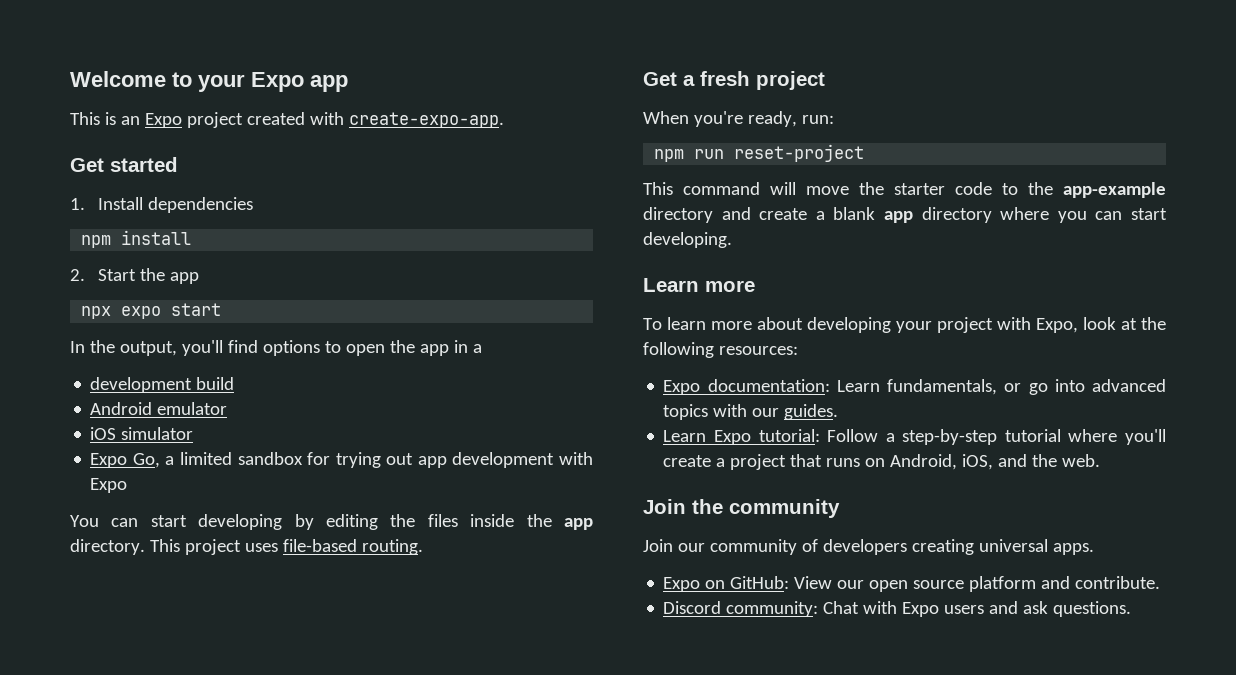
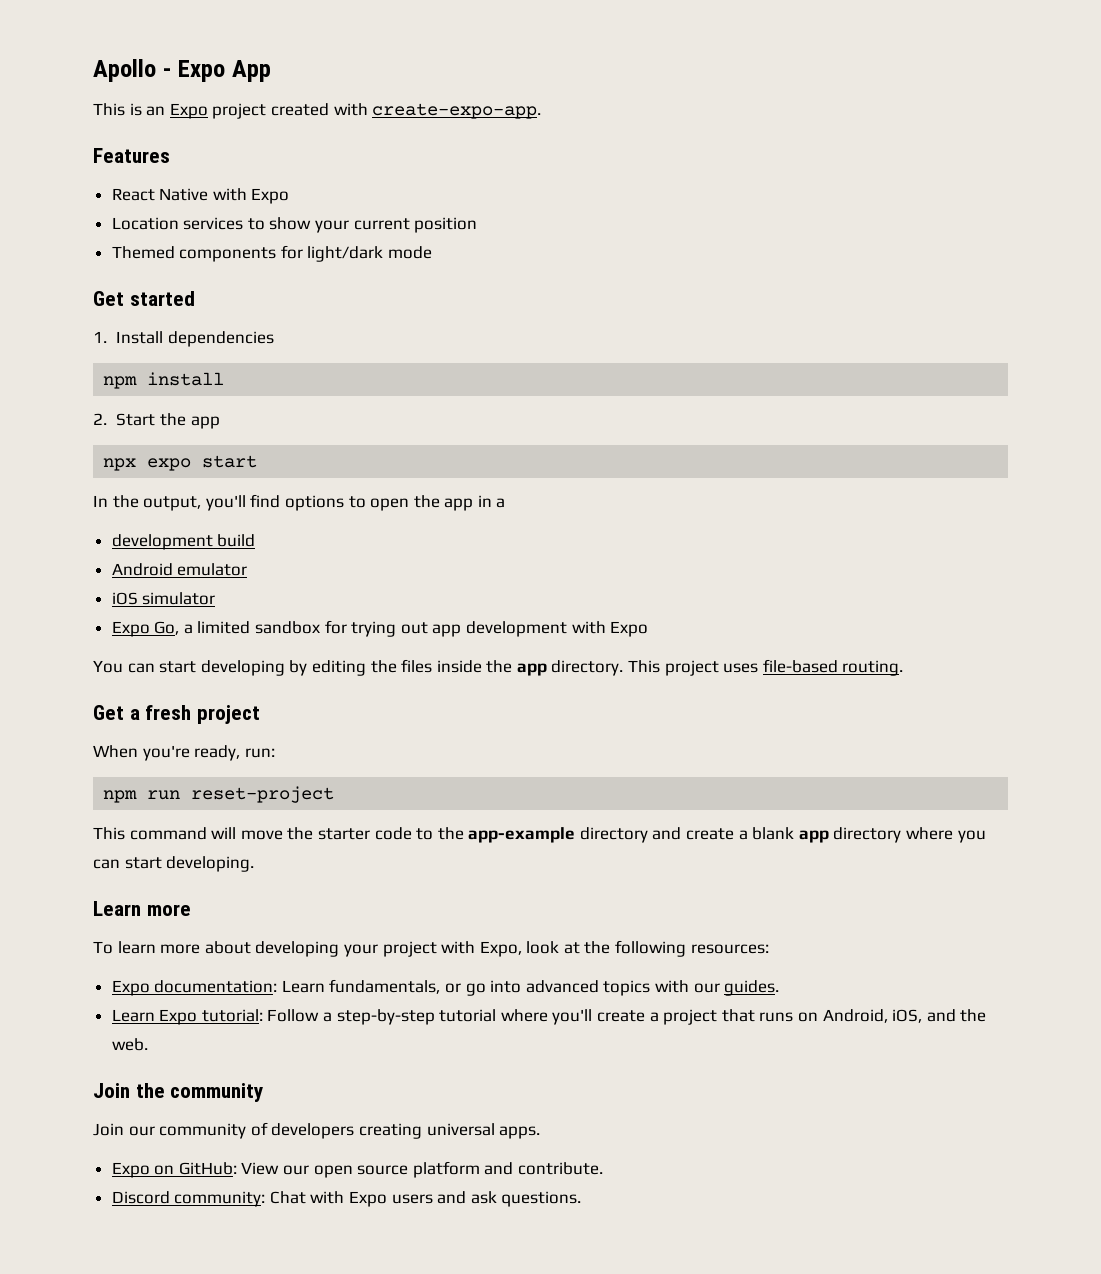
[70,71,348,92] Welcome to your Expo app -> [93,59,271,82] Apollo - Expo App
(504, 120) none -> [93,148,170,163] [111,188,290,204] [111,217,478,233] [111,245,433,262] // Features // React Native with Expo // Location services to show your current position // Themed components for light/dark mode

